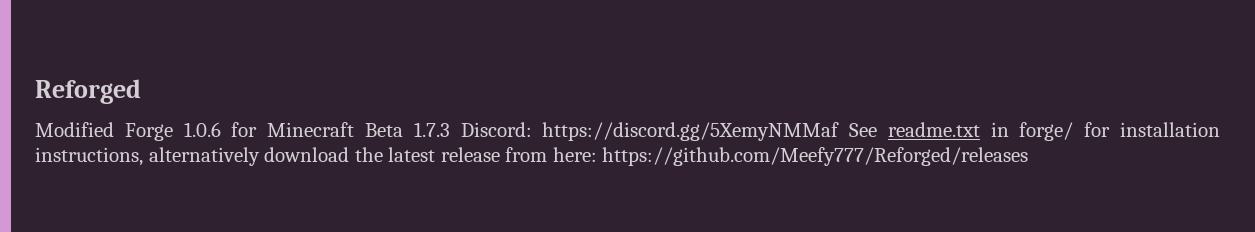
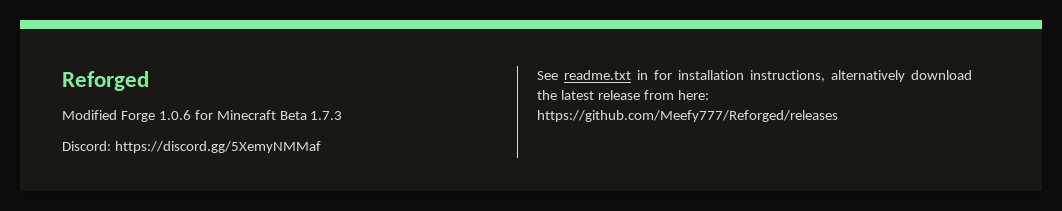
(450, 129) none -> (343, 115) //
(840, 131) none -> (321, 147) //
[1019,122,1074,141] forge/ -> (648, 75) none

